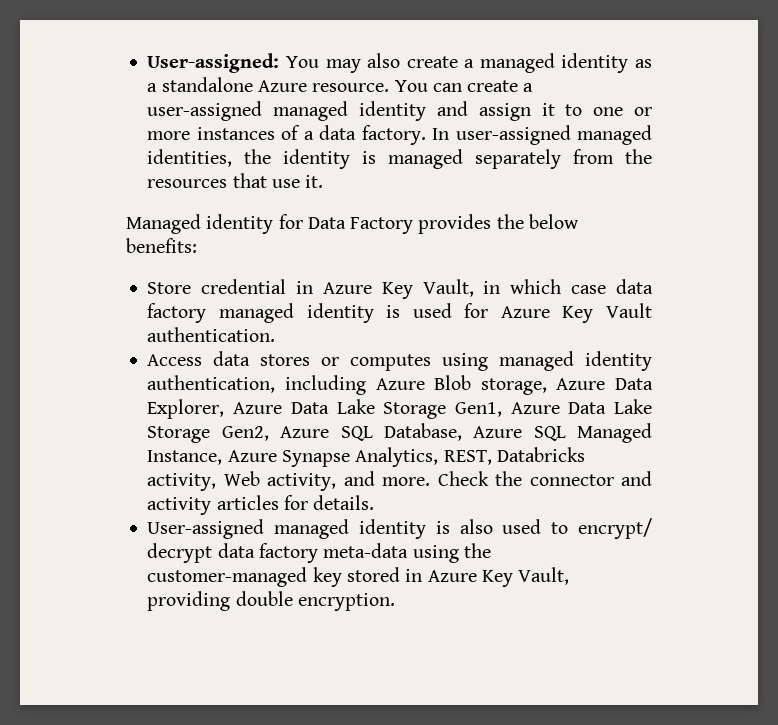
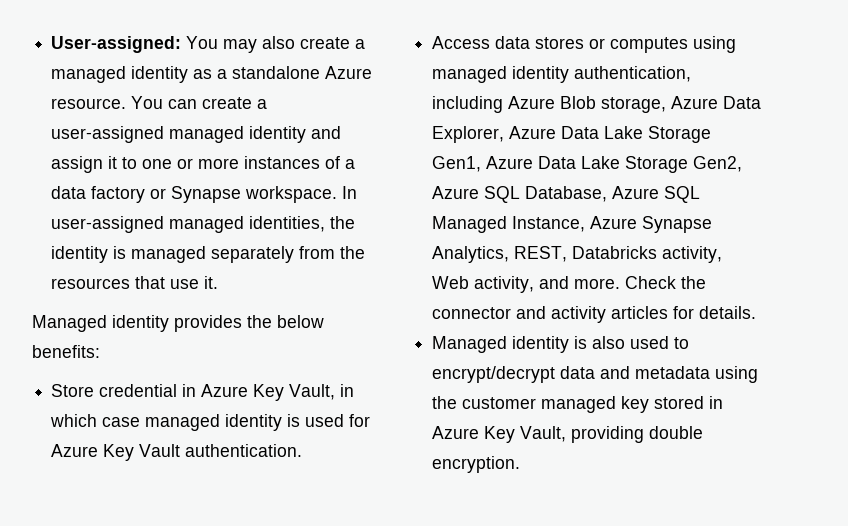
[361,125,426,145] factory. -> [91,186,338,203] factory or Synapse workspace.
[278,214,414,234] for Data Factory -> (169, 323) none
[616,279,654,294] [147,303,207,323] data factory -> (141, 422) none
[147,519,350,539] User-assigned managed -> [432,336,508,353] Managed
[578,518,652,539] [147,543,491,563] [147,567,308,587] encrypt/ decrypt data factory meta-data using the customer-managed -> [432,366,759,383] [432,396,617,413] encrypt/decrypt data and metadata using the customer managed

